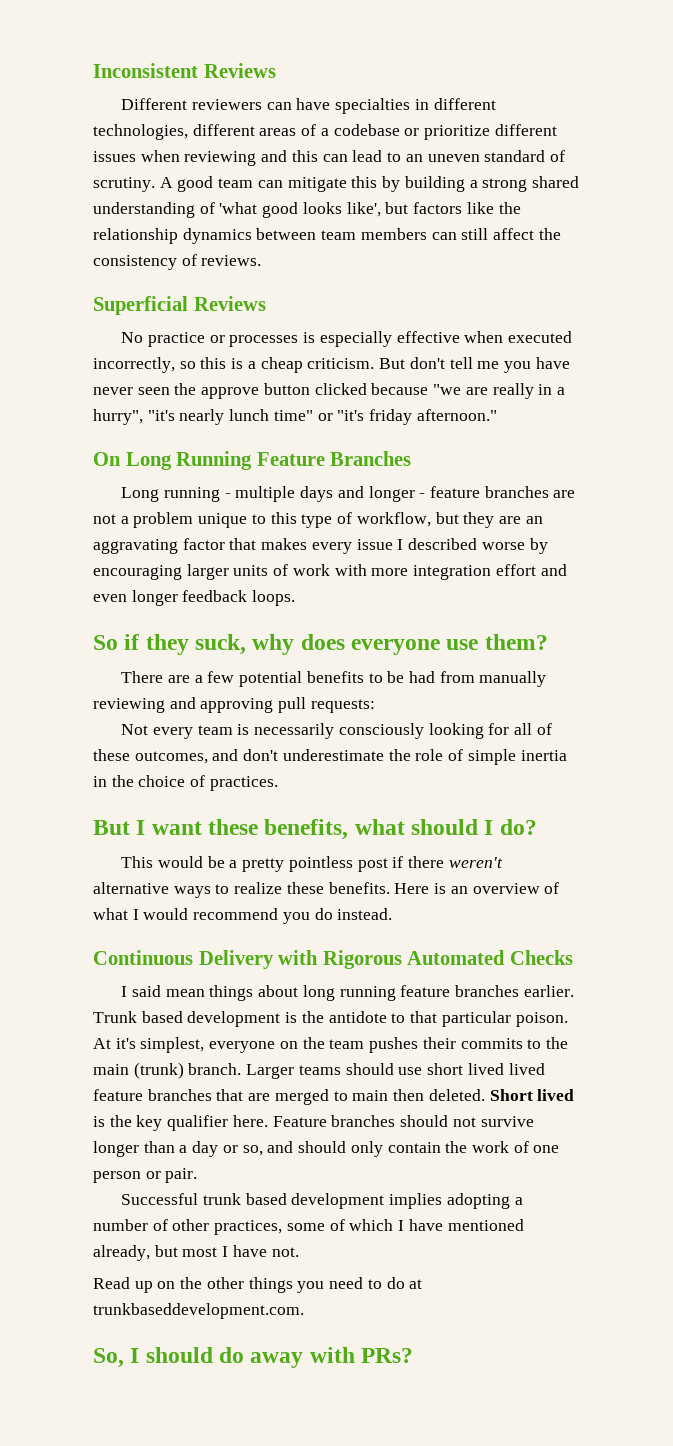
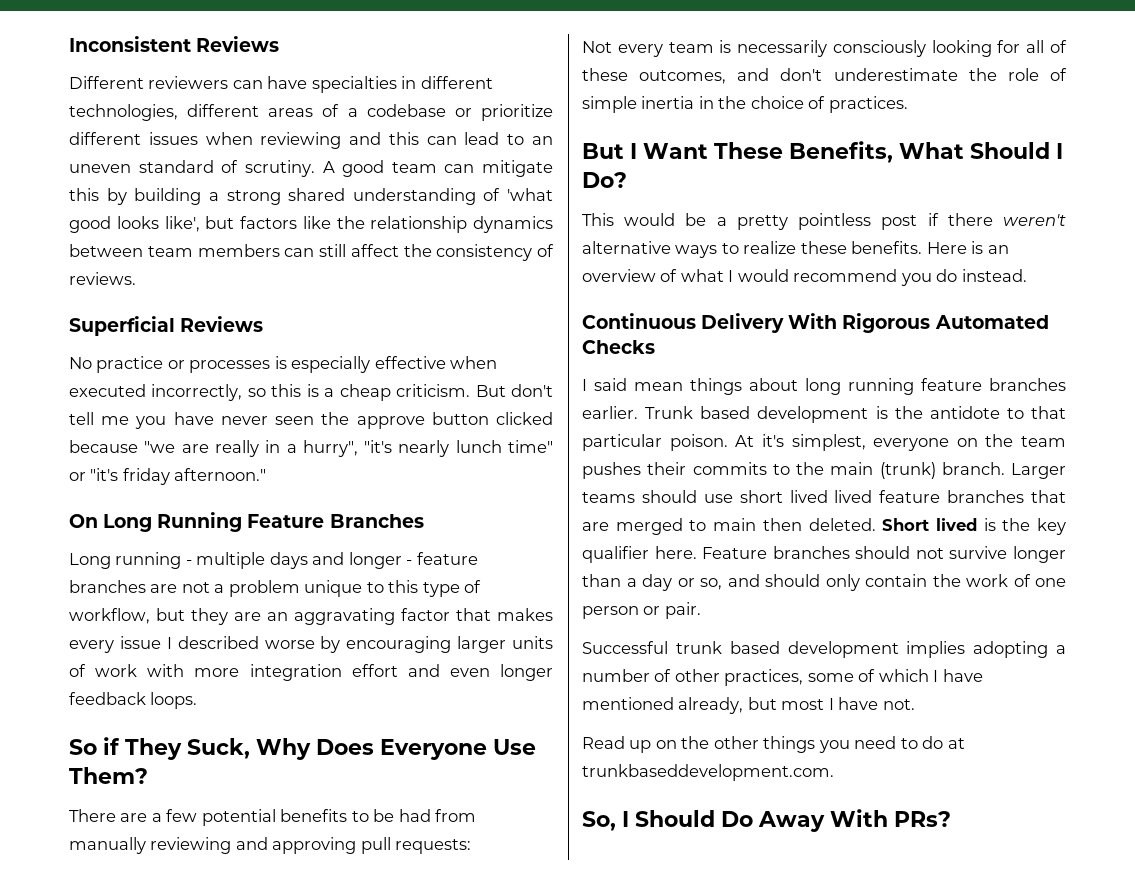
[145,634,548,655] they suck, why does everyone use them? -> [125,738,536,760] [69,767,148,784] They Suck, Why Does Everyone Use Them?
[151,819,537,840] want these benefits, what should I do? -> [643,141,1063,163] [582,172,627,188] Want These Benefits, What Should I Do?
[278,950,319,965] with -> [788,313,838,329] With
[145,1347,355,1368] should do away with -> [635,809,888,832] Should Do Away With

